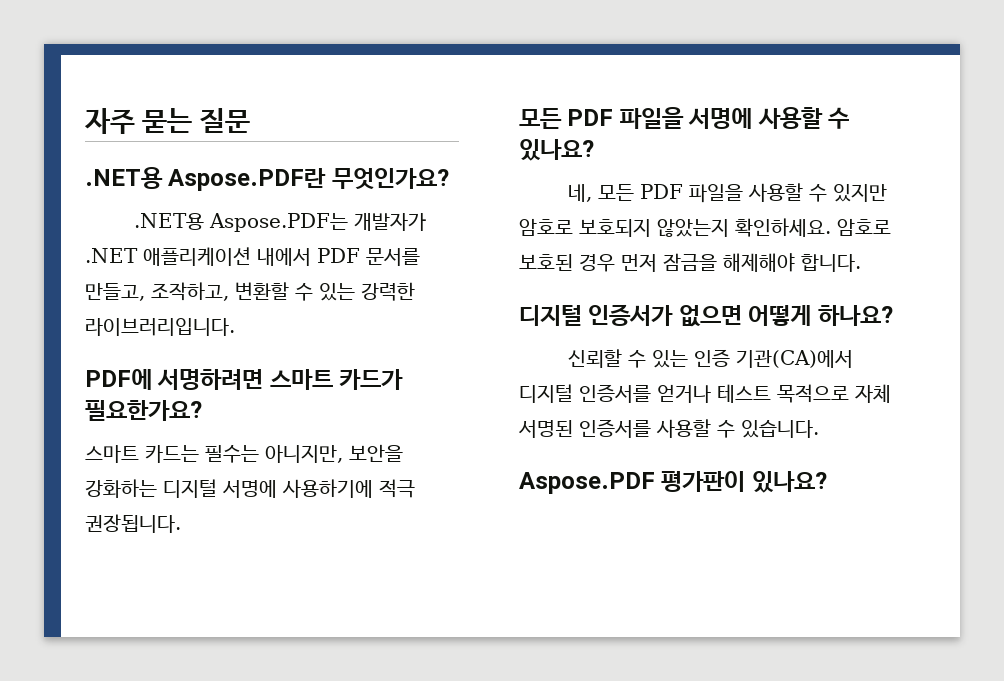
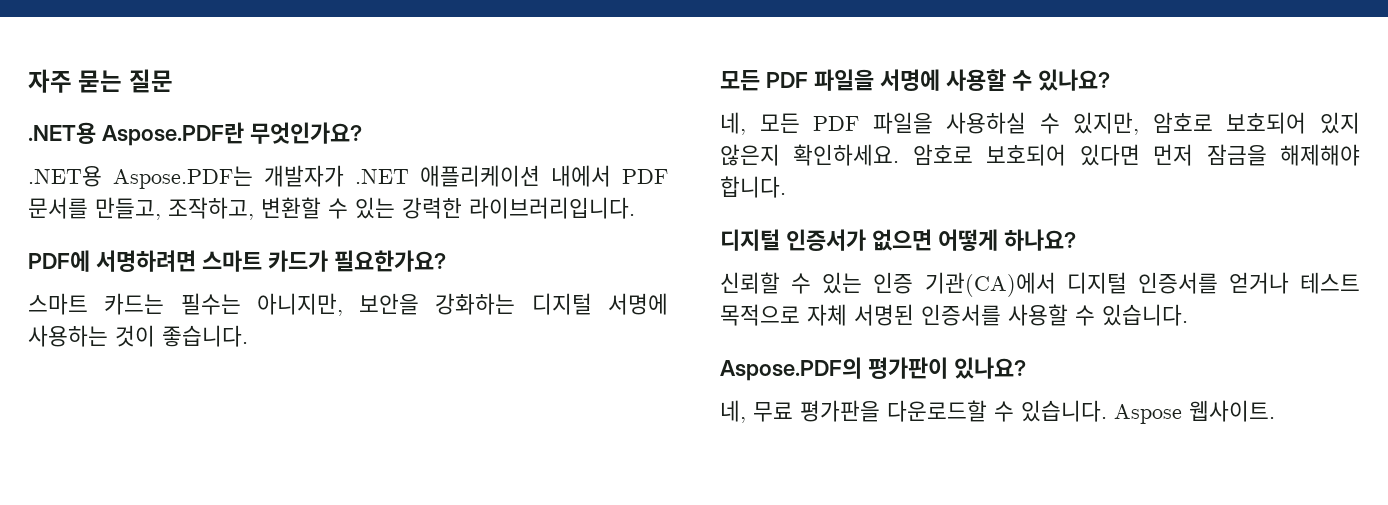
[282,479,415,498] [85,514,181,533] 사용하기에 적극 권장됩니다. -> [28,325,248,347] 사용하는 것이 좋습니다.
[747,183,887,202] [519,218,891,237] [519,254,615,272] 사용할 수 있지만 암호로 보호되지 않았는지 확인하세요. 암호로 보호된 경우 -> [946,112,1360,135] [720,144,1140,166] 사용하실 수 있지만, 암호로 보호되어 있지 않은지 확인하세요. 암호로 보호되어 있다면
[519,472,655,494] Aspose.PDF -> [720,357,862,381] Aspose.PDF의
(827, 482) none -> [720,400,1275,424] // 네, 무료 평가판을 다운로드할 수 있습니다. Aspose 웹사이트.

